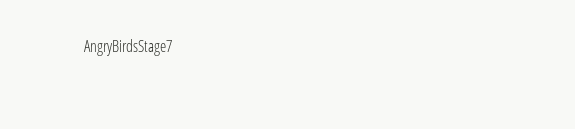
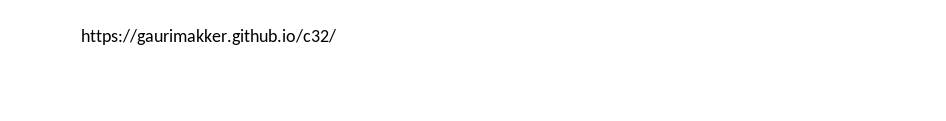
[84,39,172,56] AngryBirdsStage7 -> [81,29,337,45] https://gaurimakker.github.io/c32/

